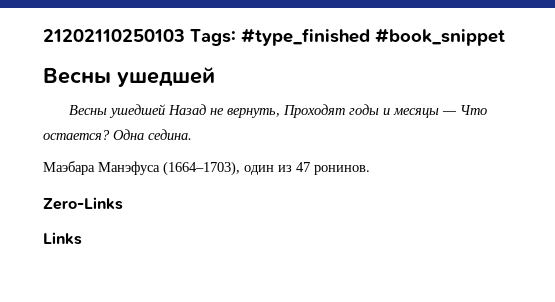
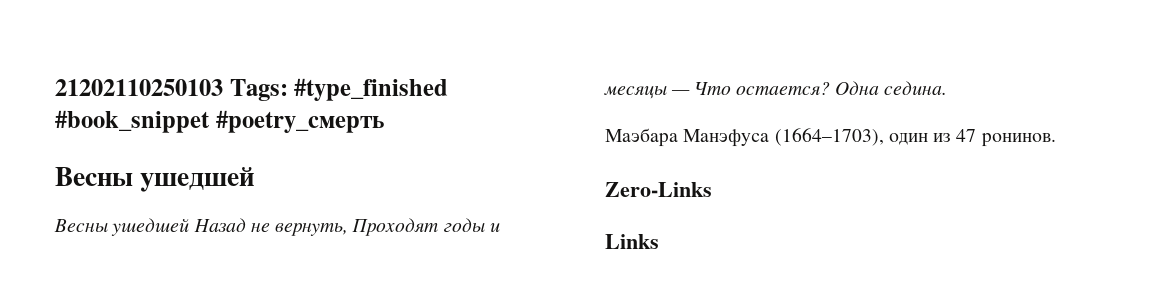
(505, 37) none -> [215,110,384,133] #poetry_смерть

